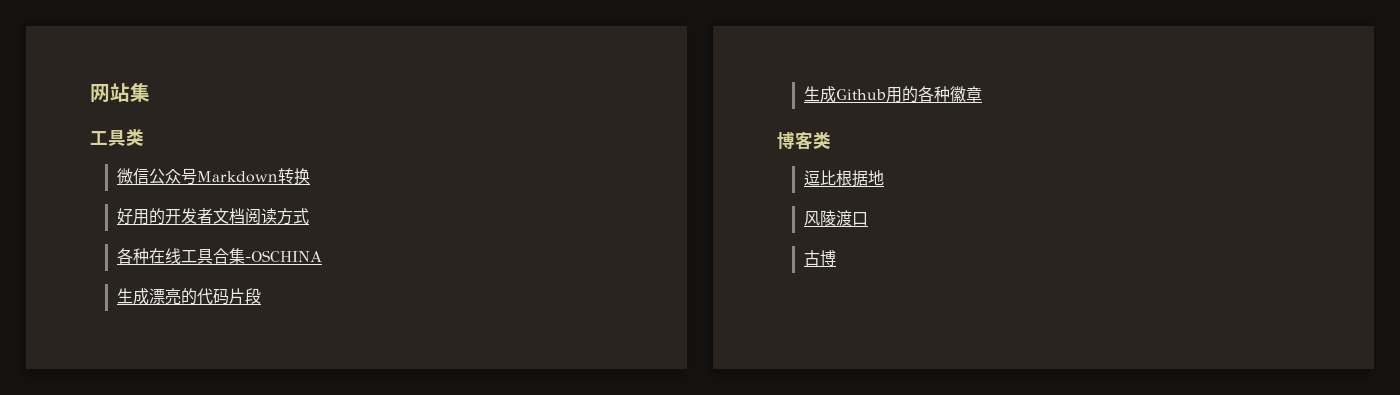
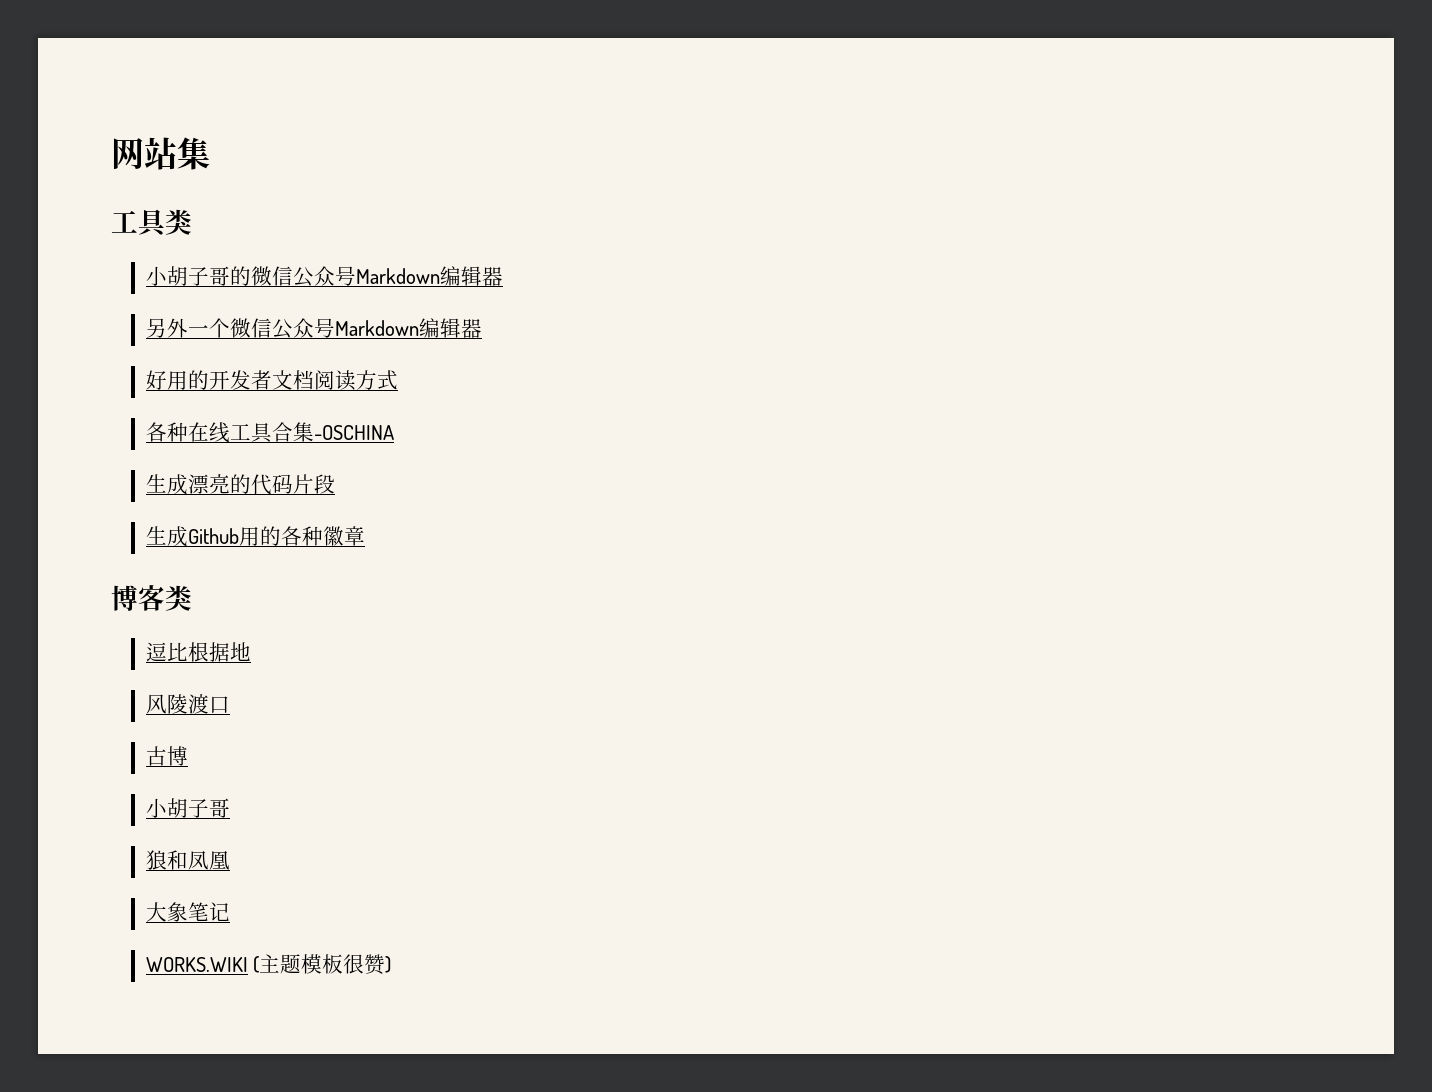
[116,168,310,185] 微信公众号Markdown转换 -> [145,266,503,287] [145,318,482,339] 小胡子哥的微信公众号Markdown编辑器 // 另外一个微信公众号Markdown编辑器
(836, 258) none -> [145,798,230,818] [145,850,230,870] [145,902,230,922] [145,954,392,975] // 小胡子哥 // 狼和凤凰 // 大象笔记 // WORKS.WIKI (主题模板很赞)

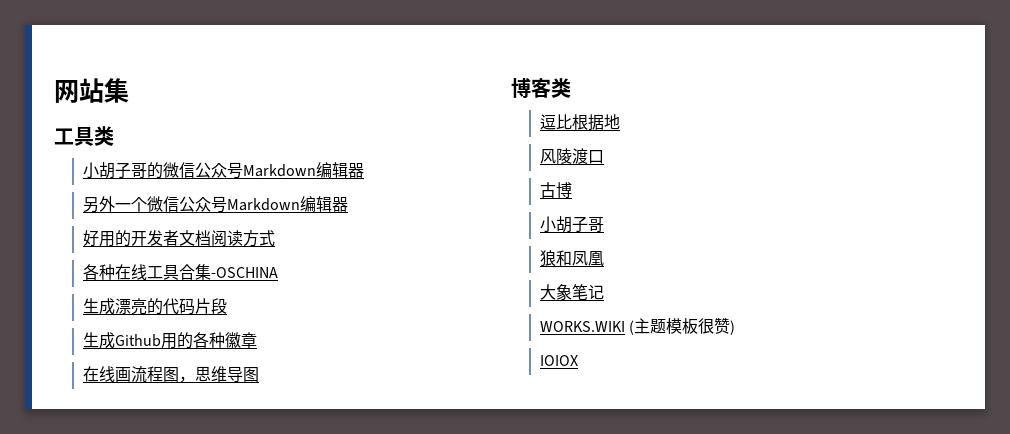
(365, 536) none -> [82,366,259,383] // 在线画流程图，思维导图
(392, 964) none -> [539,355,578,366] // IOIOX

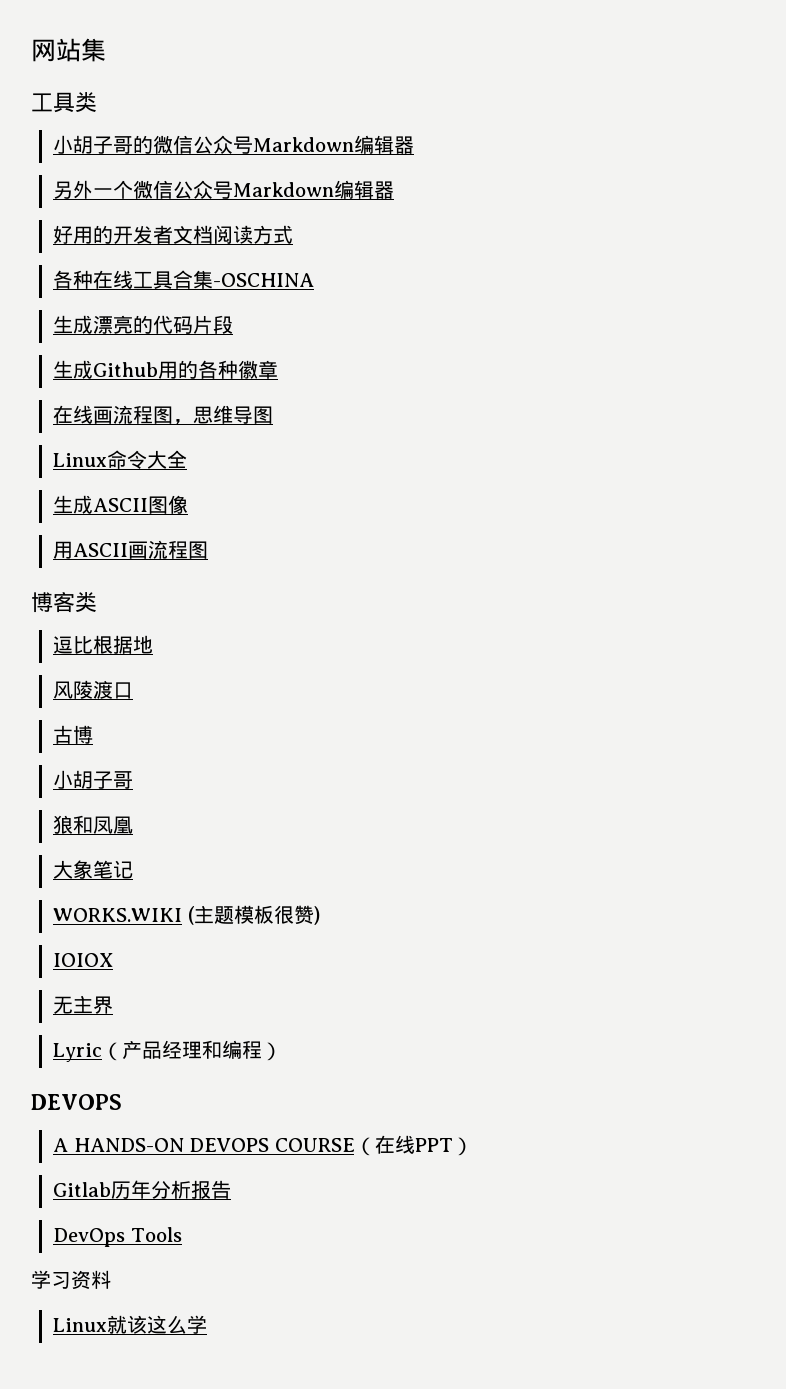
(259, 374) none -> [53,450,188,469] [53,495,189,514] [53,540,209,559] // Linux命令大全 // 生成ASCII图像 // 用ASCII画流程图
(578, 360) none -> [53,995,114,1014] [53,1040,283,1062] [31,1094,122,1110] [53,1135,473,1156] [53,1180,232,1199] [53,1227,182,1247] [31,1270,111,1290] [53,1315,208,1334] // 无主界 // Lyric（产品经理和编程） // DEVOPS // A HANDS-ON DEVOPS COURSE（在线PPT） // Gitlab历年分析报告 // DevOps Tools // 学习资料 // Linux就该这么学

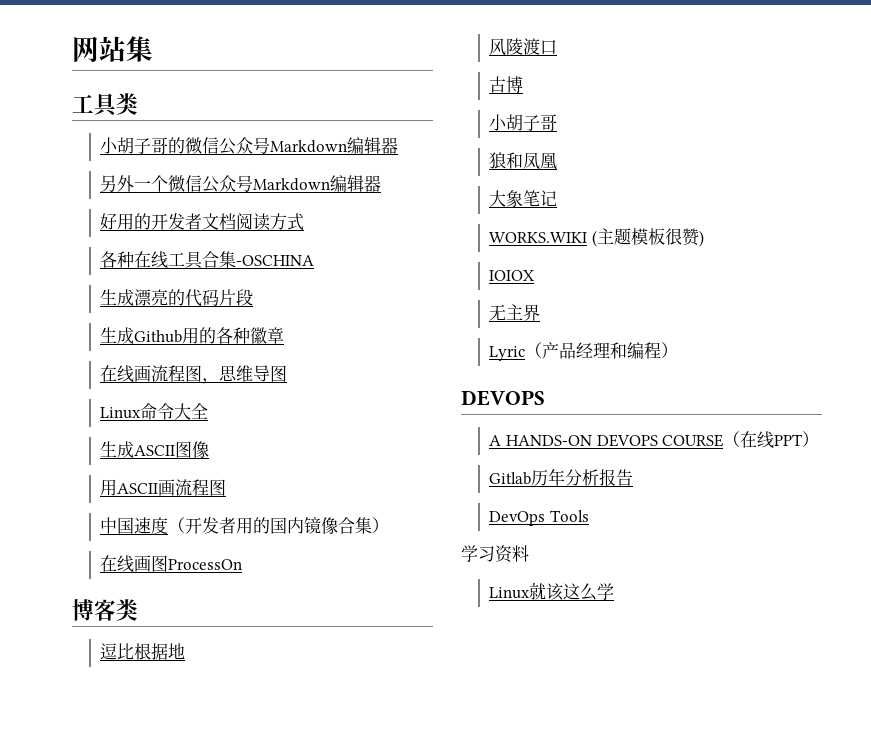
(209, 550) none -> [100,516,390,535] [100,555,243,573] // 中国速度（开发者用的国内镜像合集） // 在线画图ProcessOn

